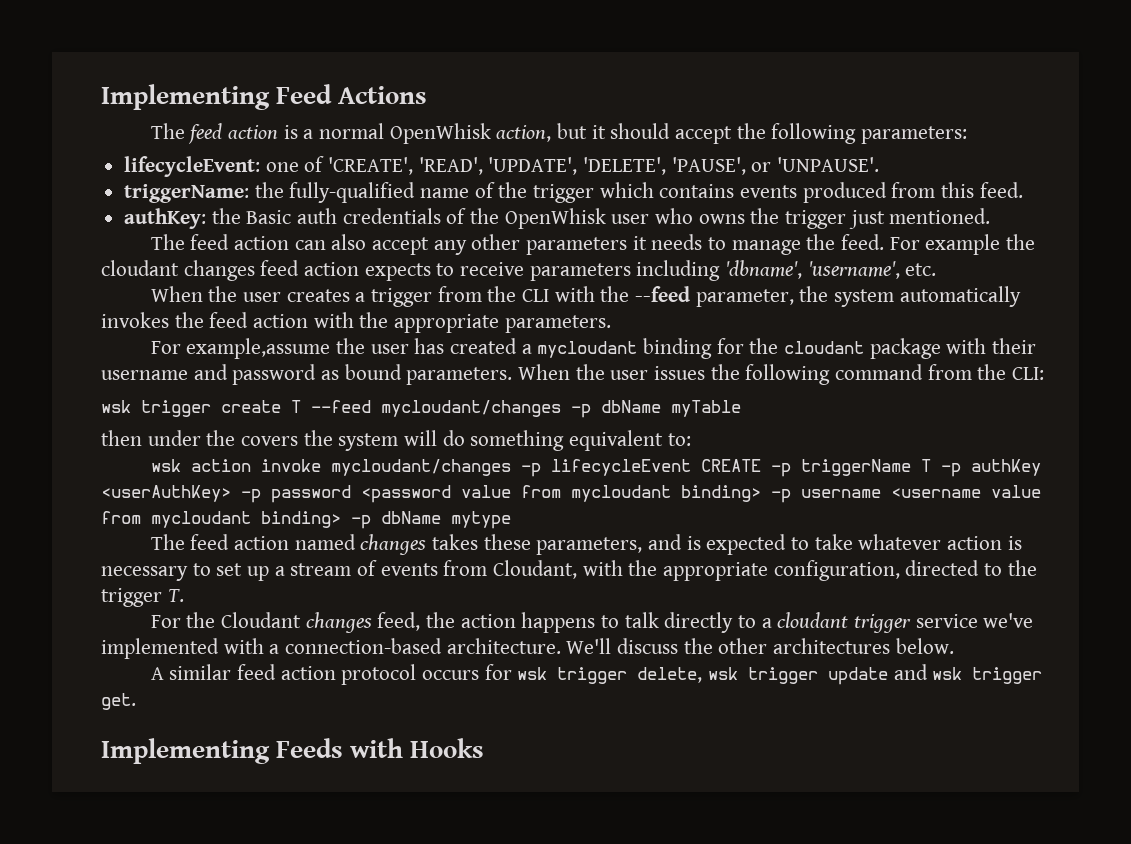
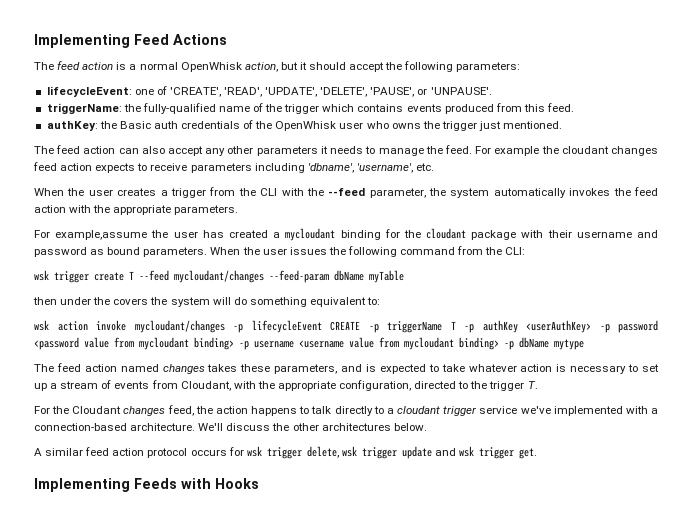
[571,404,591,418] -p -> [269,270,329,283] --feed-param

